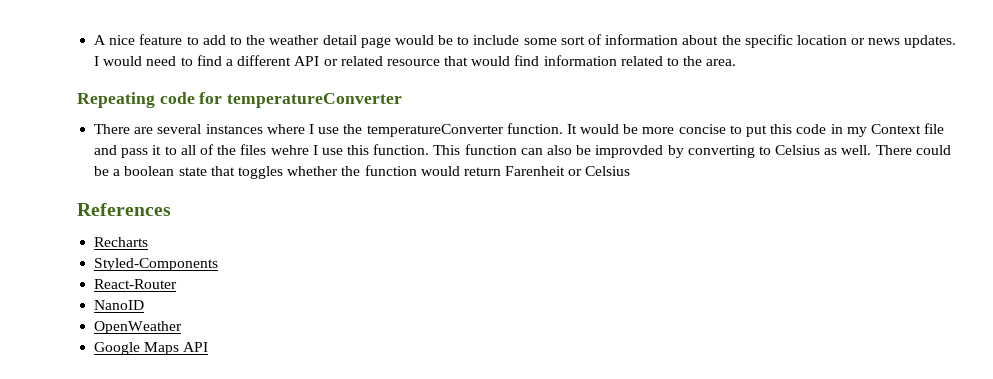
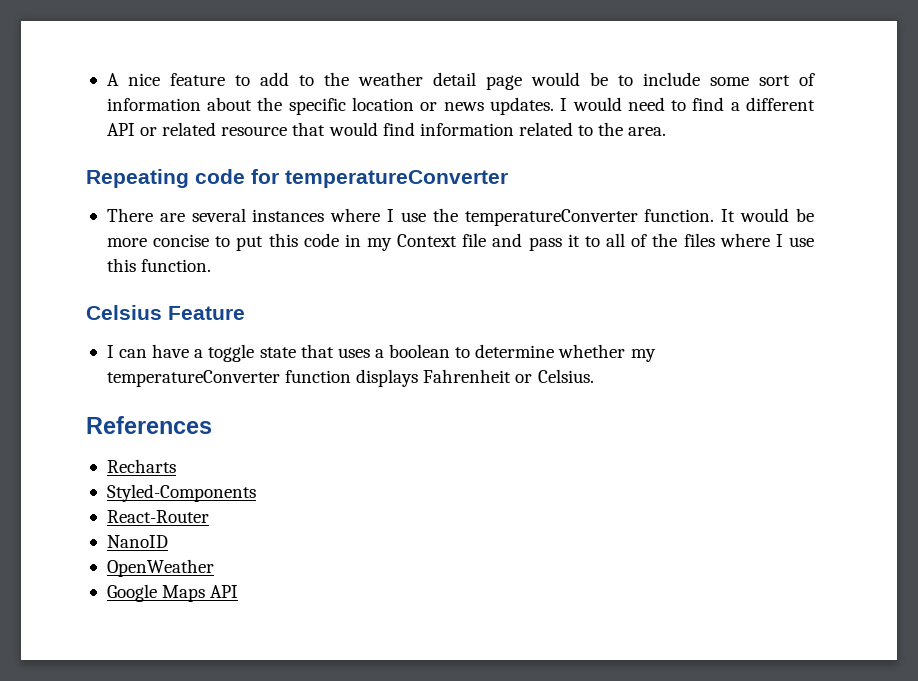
[270,145,309,155] wehre -> [719,233,770,247] where
[433,144,951,158] [94,165,631,179] This function can also be improvded by converting to Celsius as well. There could be a boolean state that toggles whether the function would return Farenheit or Celsius -> [86,305,245,320] [106,344,656,362] [106,369,594,387] // Celsius Feature // I can have a toggle state that uses a boolean to determine whether my temperatureConverter function displays Fahrenheit or Celsius.

